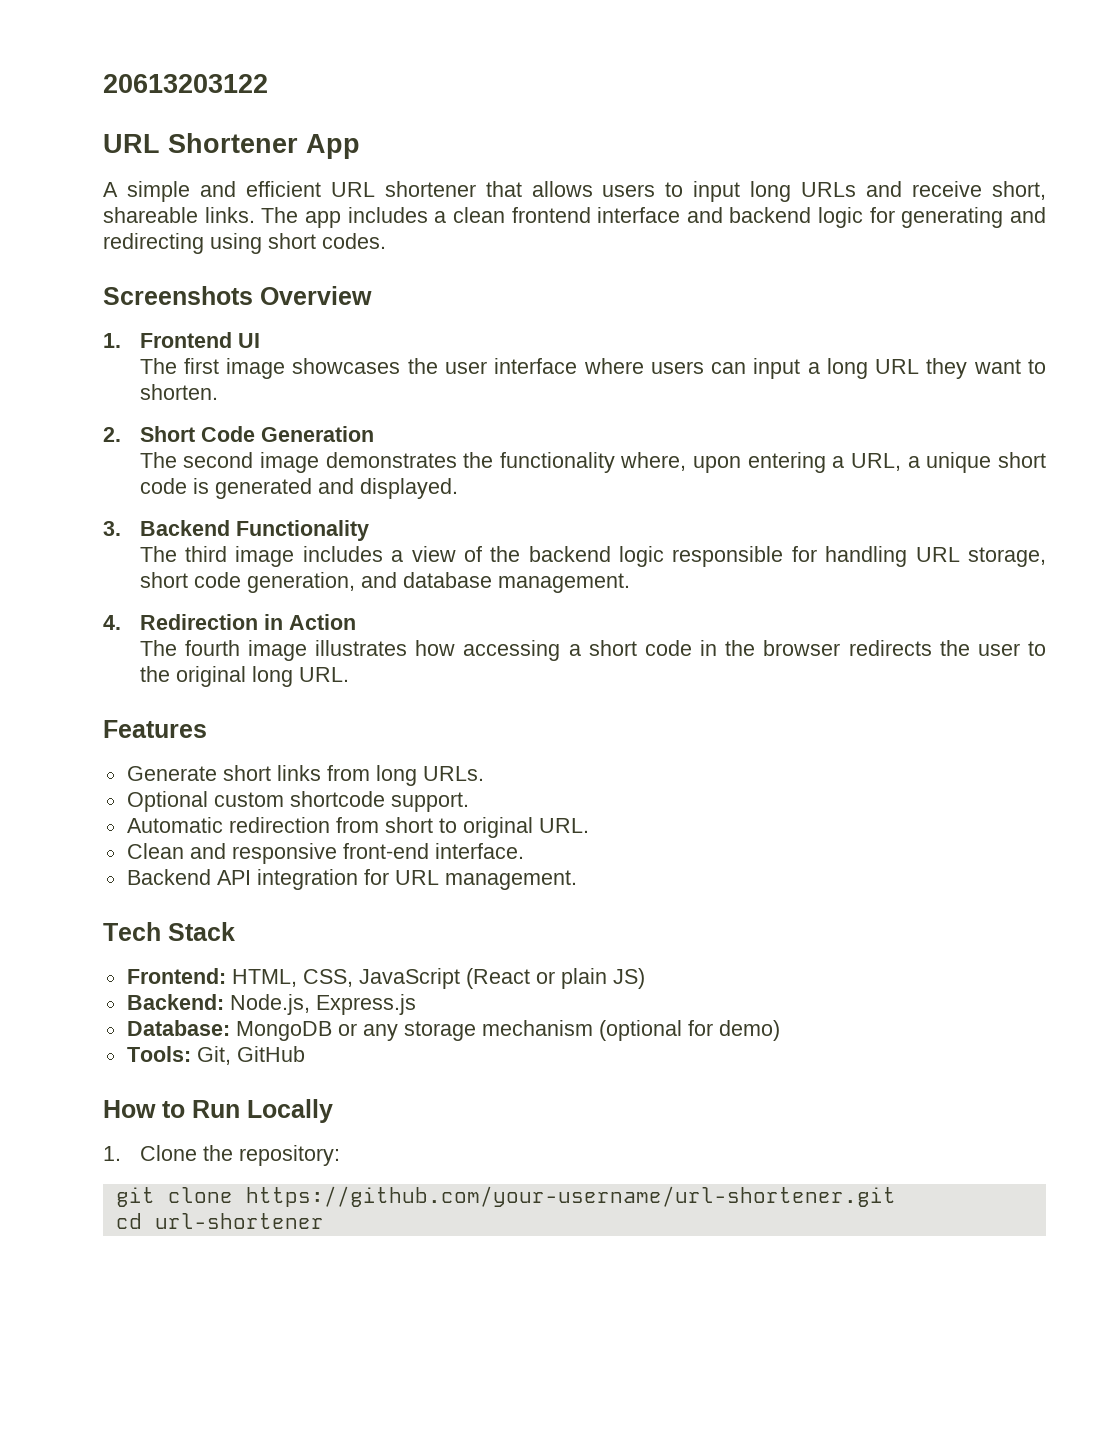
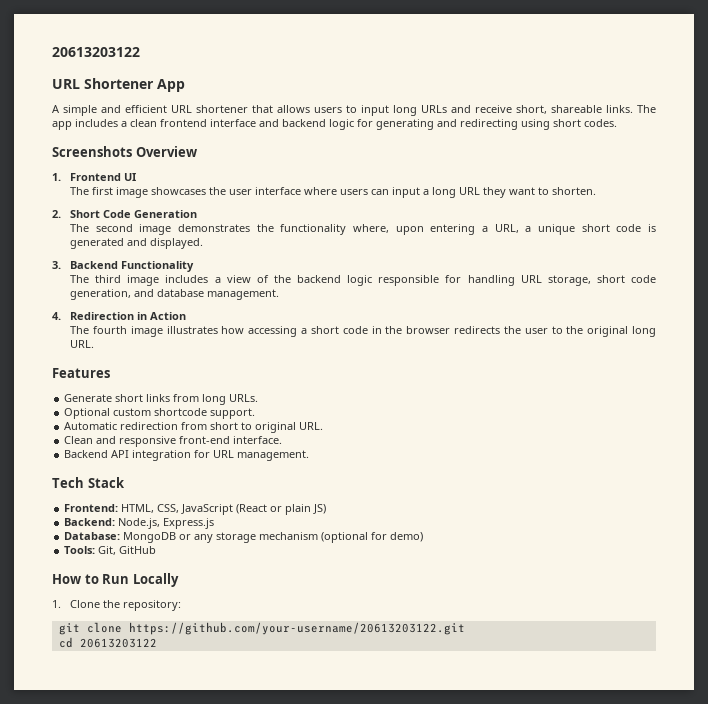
[245,1186,896,1207] https://github.com/your-username/url-shortener.git -> [128,622,465,635] https://github.com/your-username/20613203122.git
[154,1213,324,1229] url-shortener -> [79,638,157,648] 20613203122

